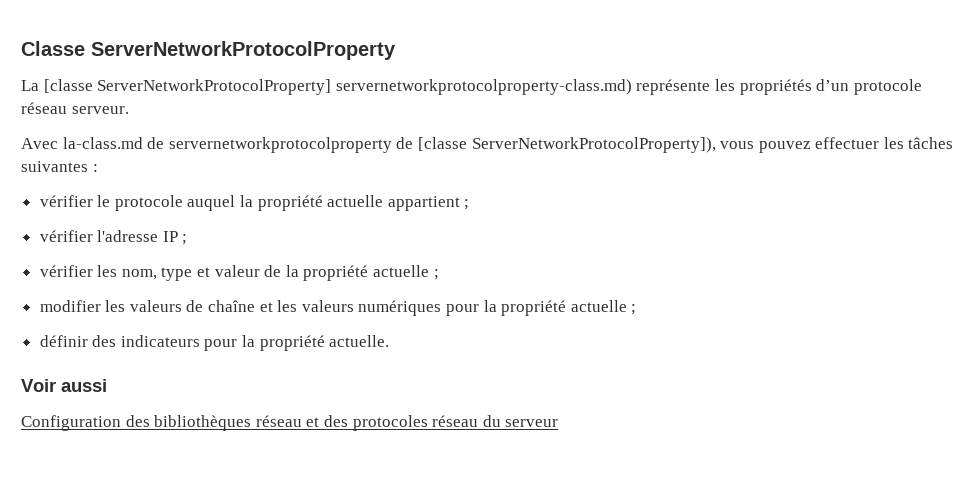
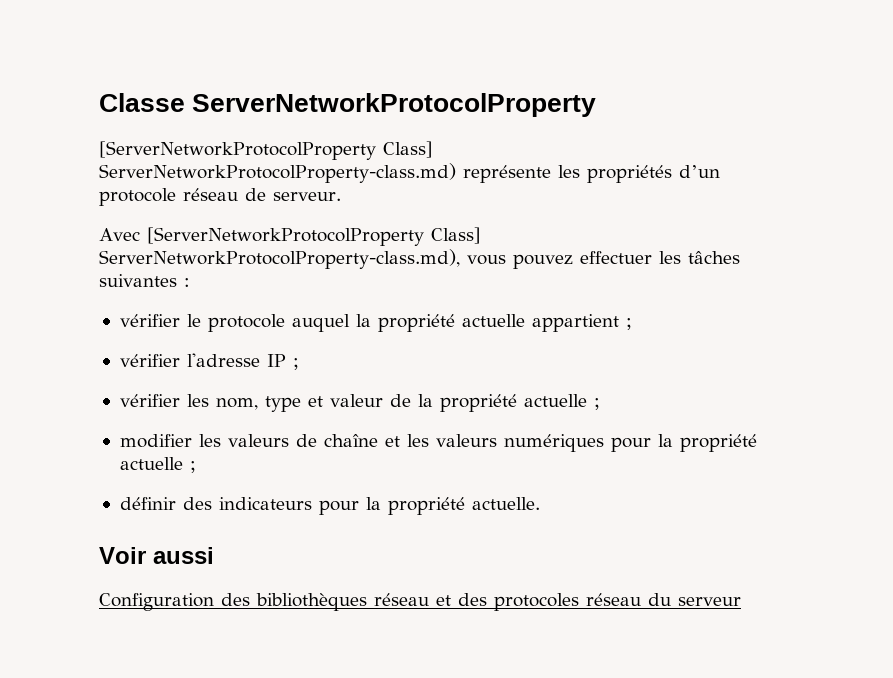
[21,79,632,95] La [classe ServerNetworkProtocolProperty] servernetworkprotocolproperty-class.md) -> [99,141,433,160] [99,163,456,183] [ServerNetworkProtocolProperty Class] ServerNetworkProtocolProperty-class.md)
(67, 108) none -> [245,188,266,201] de
[62,137,716,153] la-class.md de servernetworkprotocolproperty de [classe ServerNetworkProtocolProperty]), -> [146,227,481,246] [99,249,460,269] [ServerNetworkProtocolProperty Class] ServerNetworkProtocolProperty-class.md),

